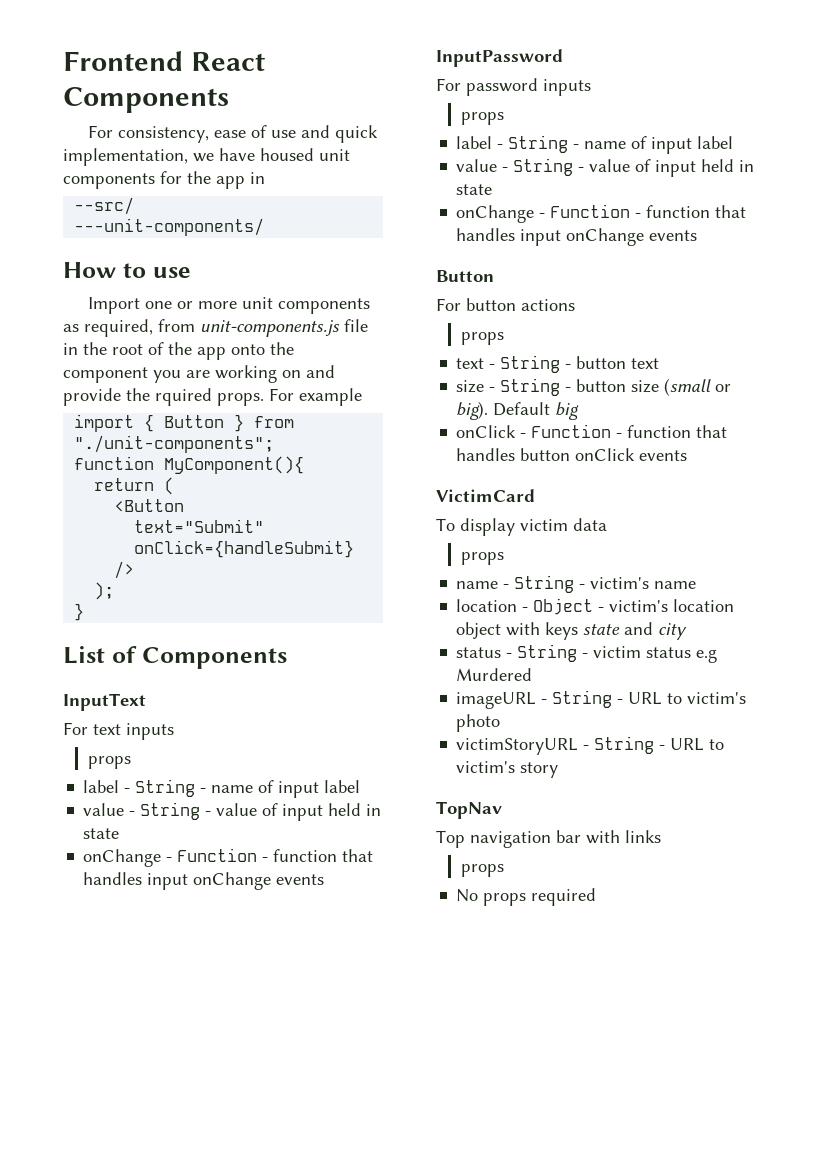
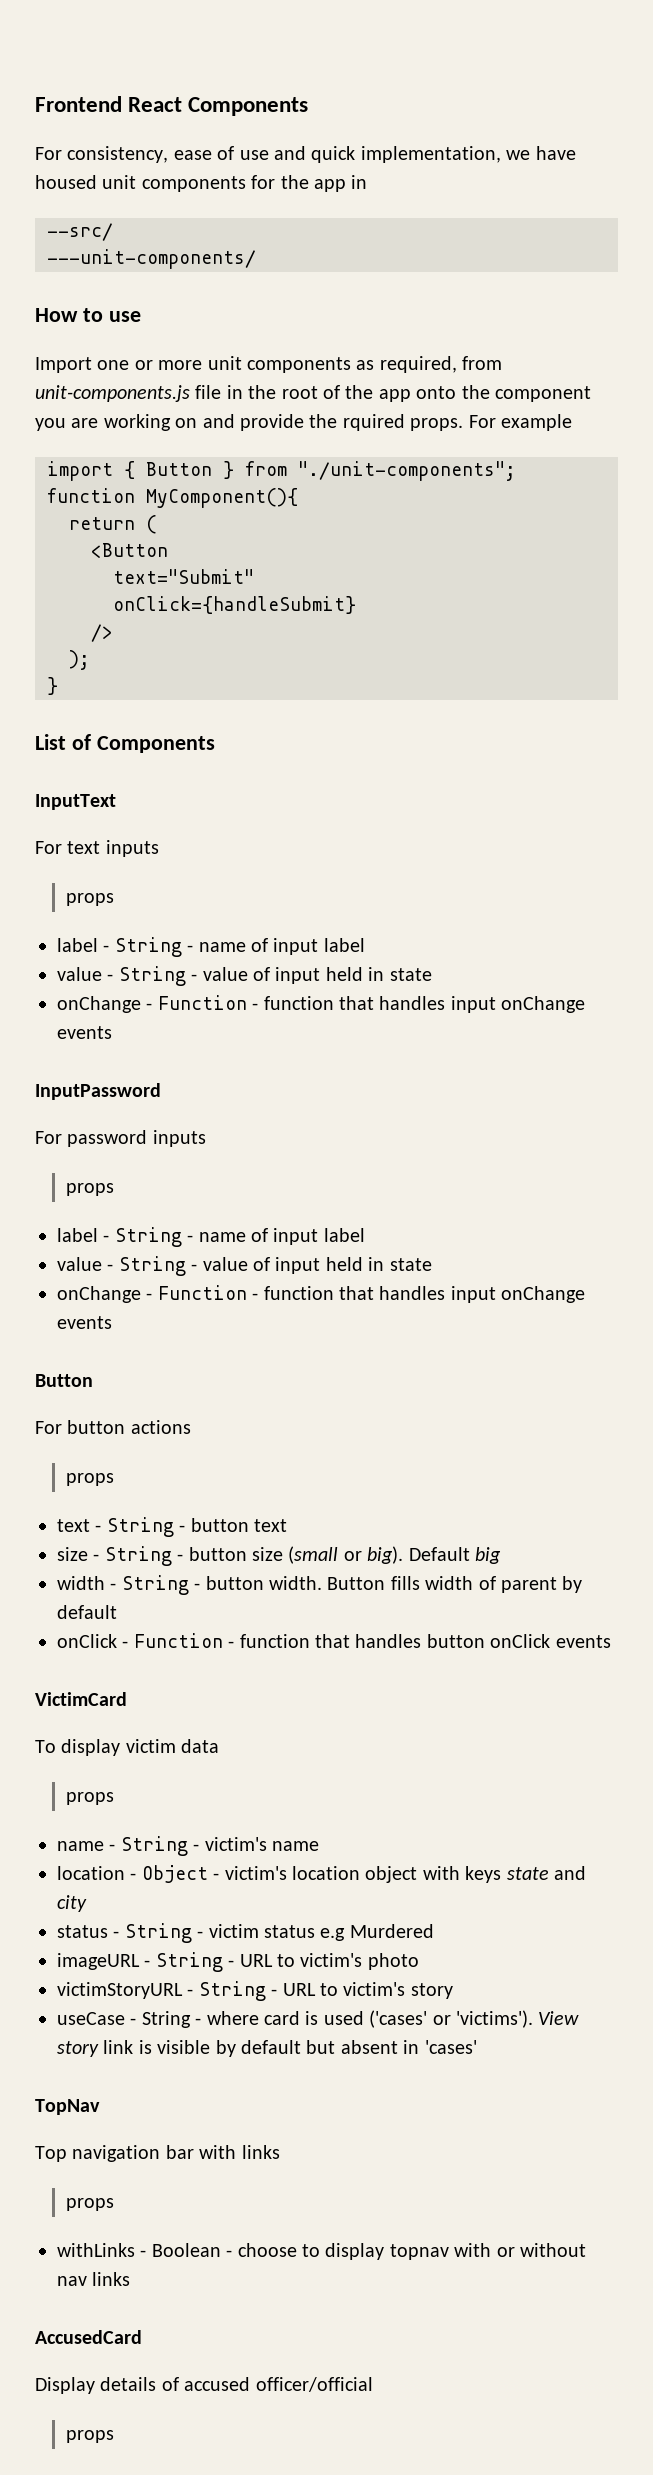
(580, 411) none -> [57,1575,583,1595] [57,1605,117,1619] // width - String - button width. Button fills width of parent by default
(559, 770) none -> [57,2010,580,2028] [57,2040,477,2057] // useCase - String - where card is used ('cases' or 'victims'). View story link is visible by default but absent in 'cases'
[456,888,597,906] No props required -> [57,2243,586,2260] [57,2272,131,2286] [35,2330,142,2344] [35,2377,373,2394] [66,2430,115,2443] withLinks - Boolean - choose to display topnav with or without nav links // AccusedCard // Display details of accused officer/official // props

